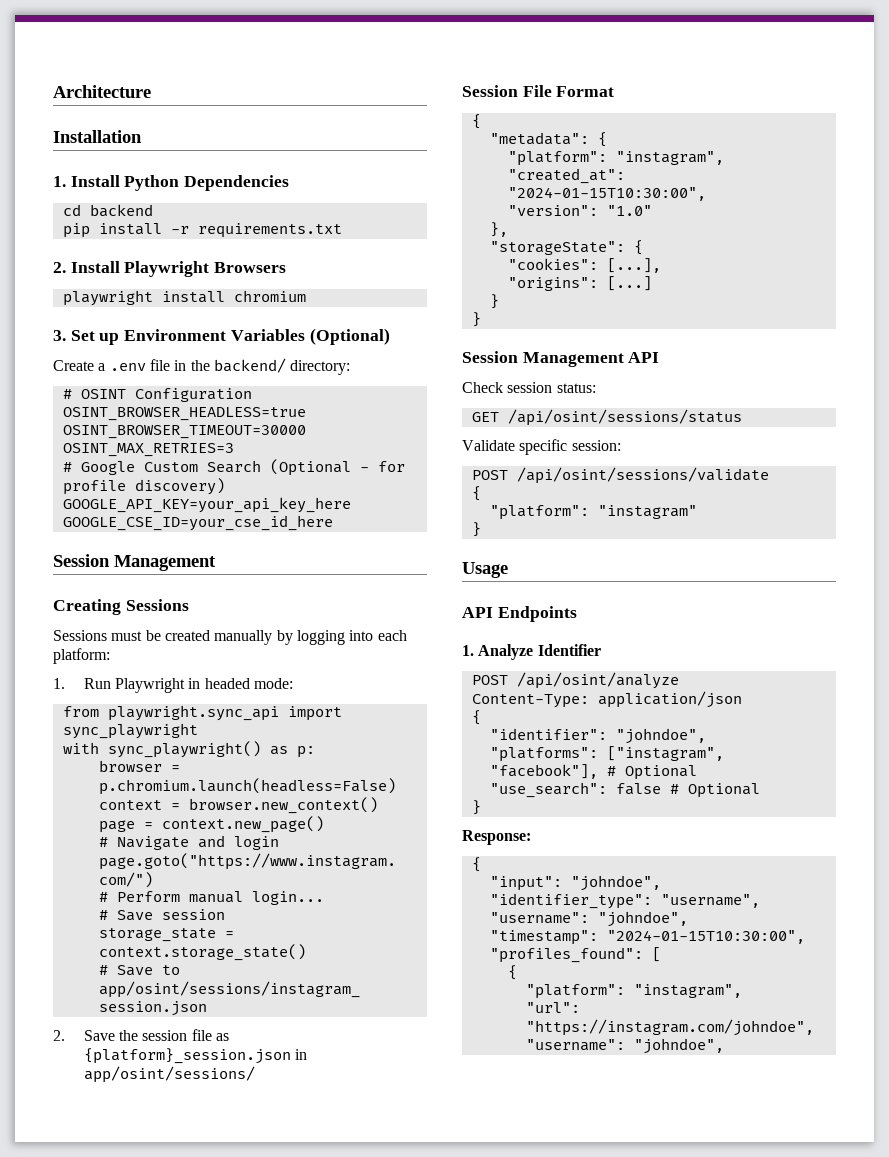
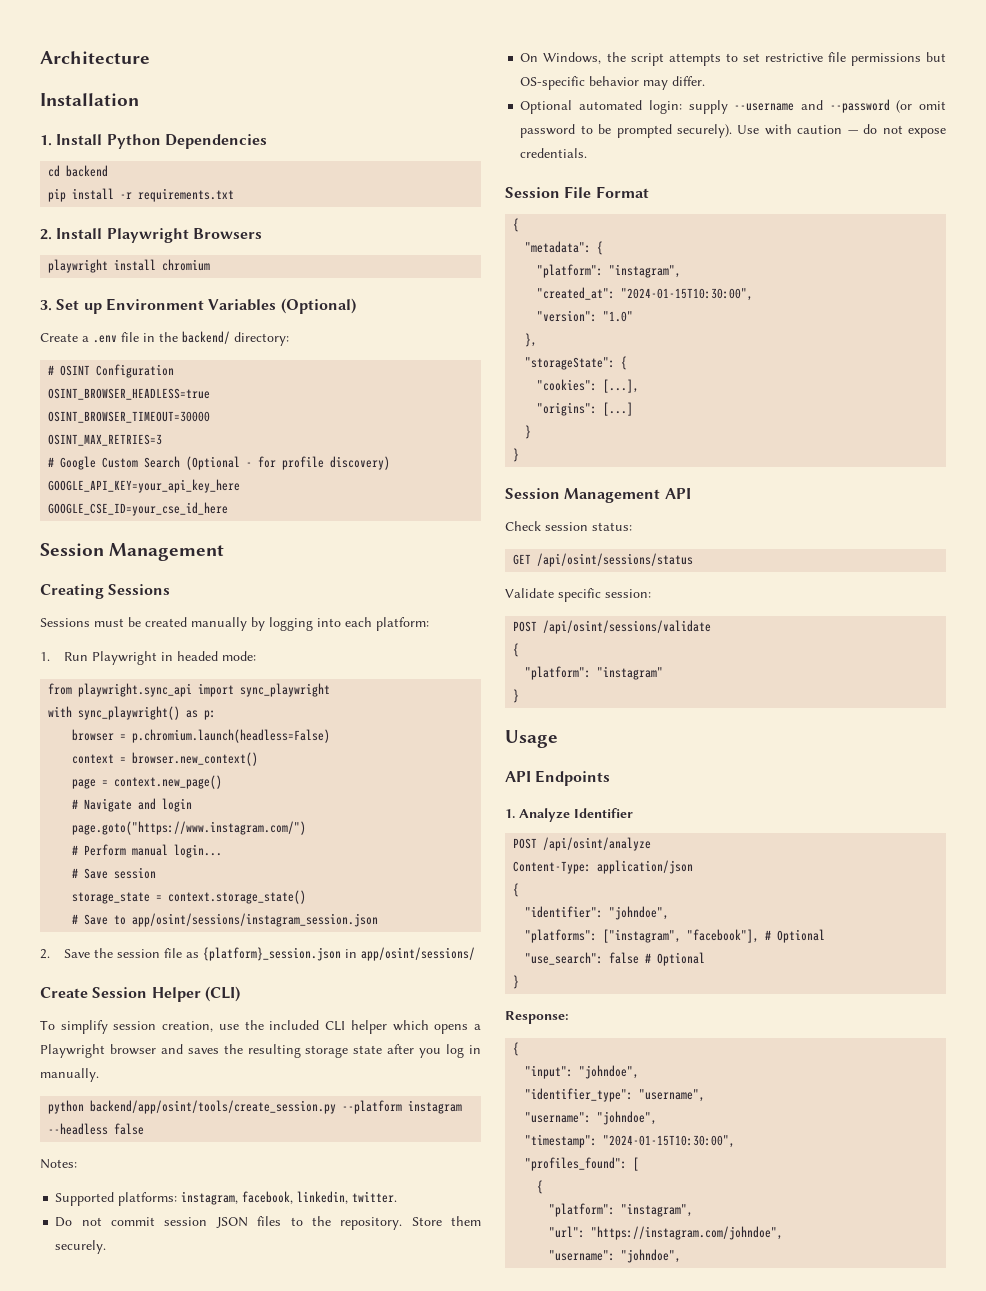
(255, 1074) none -> [40,986,240,1002] [40,1020,482,1034] [40,1044,482,1058] [40,1068,99,1082] [48,1100,463,1114] [48,1123,145,1135] [40,1159,77,1169] [55,1191,398,1206] [55,1216,482,1230] [55,1240,107,1254] [520,52,946,66] [520,76,706,90] [520,99,946,114] [520,124,947,138] [520,148,588,158] // Create Session Helper (CLI) // To simplify session creation, use the included CLI helper which opens a Playwright browser and saves the resulting storage state after you log in manually. // python backend/app/osint/tools/create_session.py --platform instagram --headless false // Notes: // Supported platforms: instagram, facebook, linkedin, twitter. // Do not commit session JSON files to the repository. Store them securely. // On Windows, the script attempts to set restrictive file permissions but OS-specific behavior may differ. // Optional automated login: supply --username and --password (or omit password to be prompted securely). Use with caution — do not expose credentials.

